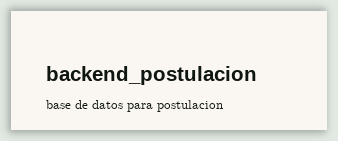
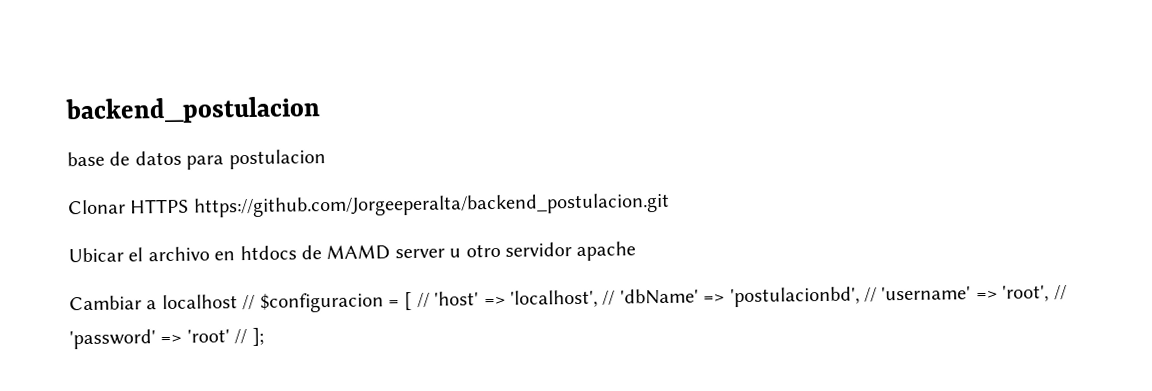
(223, 106) none -> [68,192,670,218] [68,241,637,263] [69,285,1067,313] [69,327,264,350] // Clonar HTTPS https://github.com/Jorgeeperalta/backend_postulacion.git // Ubicar el archivo en htdocs de MAMD server u otro servidor apache // Cambiar a localhost // $configuracion = [ // 'host' => 'localhost', // 'dbName' => 'postulacionbd', // 'username' => 'root', // 'password' => 'root' // ];

